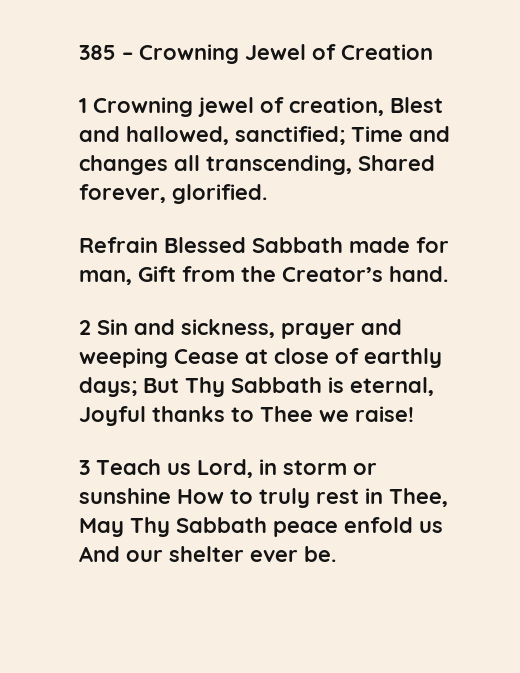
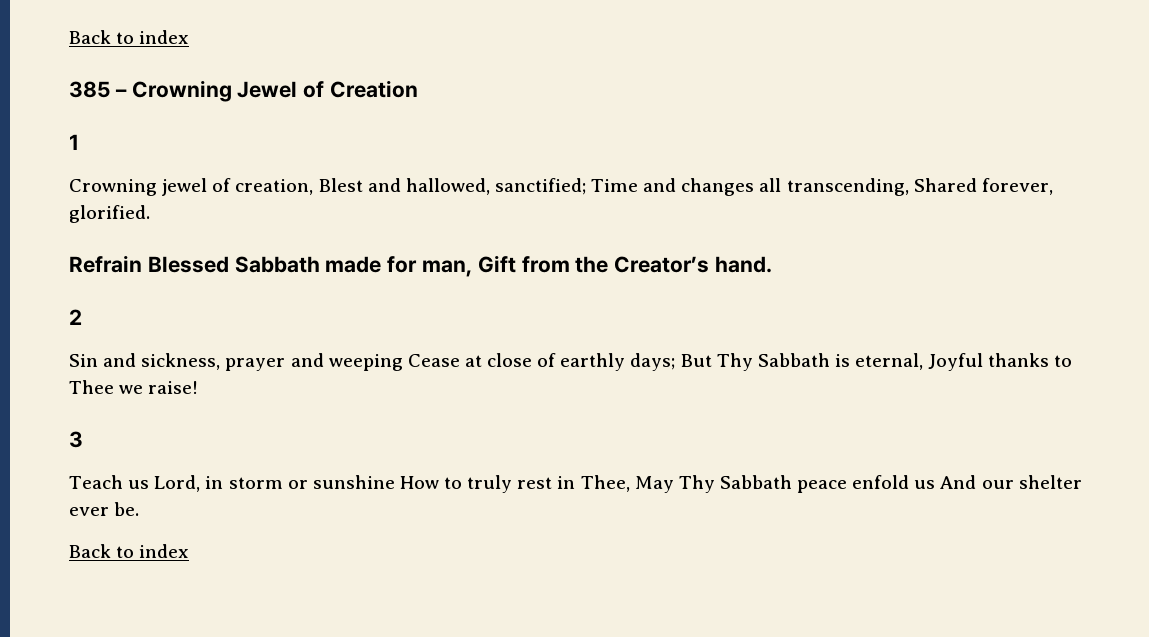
(79, 52) none -> [69,30,190,44] Back to index //
(87, 105) none -> (79, 142) //
(91, 327) none -> (82, 317) //
(90, 467) none -> (83, 439) //
(336, 554) none -> [69,544,190,558] // Back to index

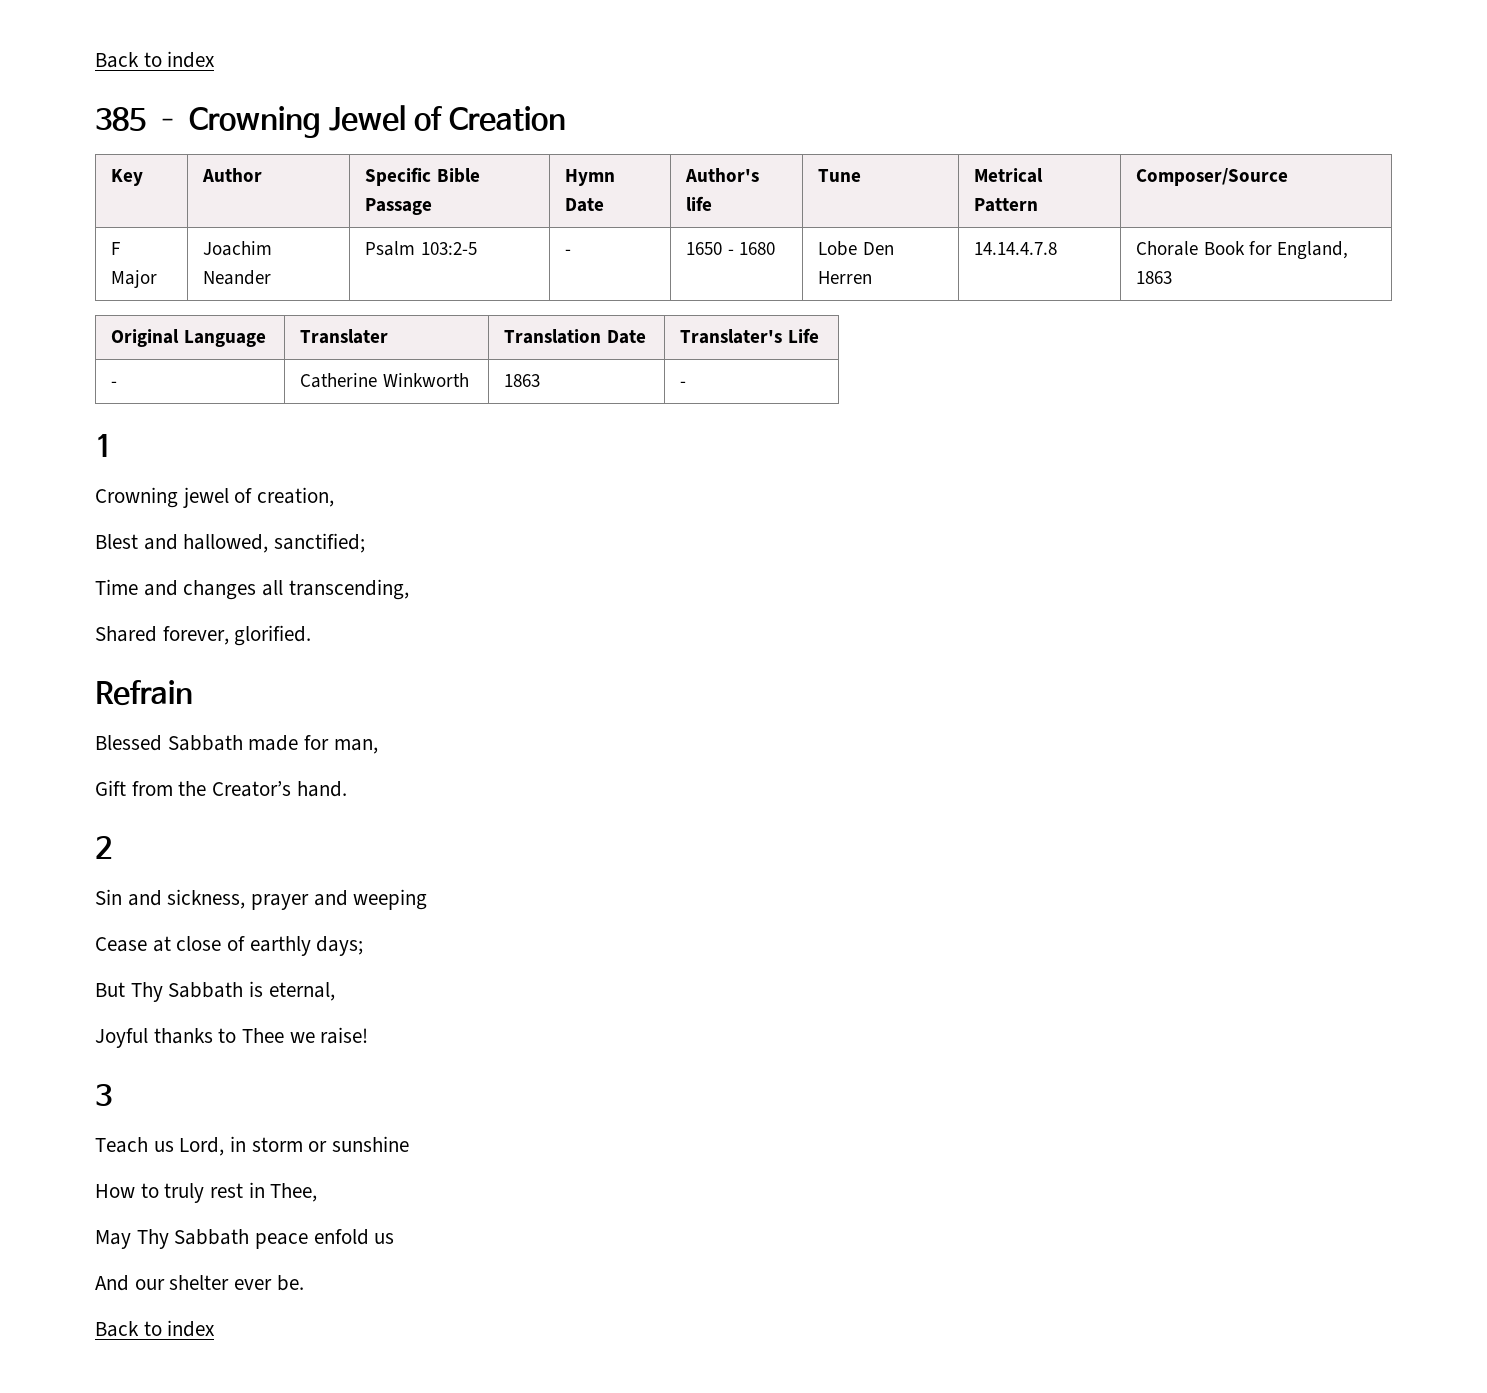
(419, 89) none -> [111,169,144,186] [202,168,263,182] [365,167,480,186] [365,198,433,215] [565,169,616,186] [565,198,605,212] [685,168,760,182] [686,196,713,211] [818,169,862,182] [974,168,1044,183] [974,198,1039,212] [1136,168,1289,186] [111,242,121,255] [111,270,158,288] [203,241,273,256] [203,270,272,285] [365,241,477,256] [565,249,572,255] [686,242,775,255] [818,241,894,256] [818,271,873,284] [974,242,1058,255] [1136,241,1348,260] [1136,271,1173,284] [111,329,266,347] [300,329,389,344] [504,329,646,344] [680,328,819,344] [111,381,118,387] [300,373,469,388] [504,374,541,387] [680,381,687,387] // Key | Author | Specific Bible Passage | Hymn Date | Author's life | Tune | Metrical Pattern | Composer/Source // F Major | Joachim Neander | Psalm 103:2-5 | - | 1650 - 1680 | Lobe Den Herren | 14.14.4.7.8 | Chorale Book for England, 1863 // Original Language | Translater | Translation Date | Translater's Life // - | Catherine Winkworth | 1863 | -
(314, 187) none -> (335, 497) //
(586, 186) none -> (366, 543) //
(909, 187) none -> (409, 589) //
(142, 264) none -> (193, 693) //
(473, 268) none -> (378, 746) //
(403, 362) none -> (428, 899) //
(676, 362) none -> (364, 946) //
(924, 361) none -> (335, 991) //
(395, 482) none -> (410, 1144) //
(630, 483) none -> (318, 1192) //
(936, 484) none -> (395, 1238) //

